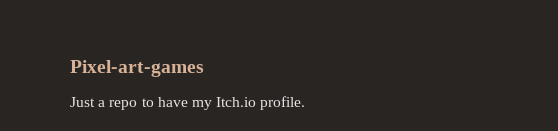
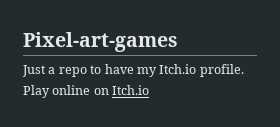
(306, 103) none -> [23,85,150,98] // Play online on Itch.io

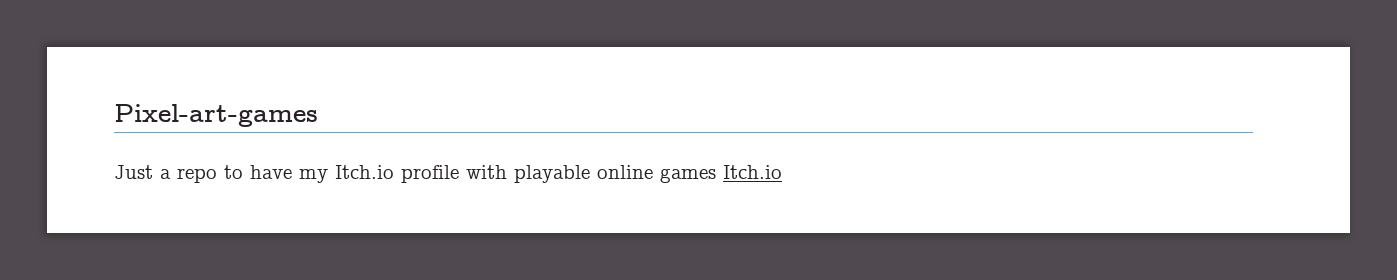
[199,64,244,77] [23,85,109,98] profile. // Play online on -> [401,165,716,183] profile with playable online games

